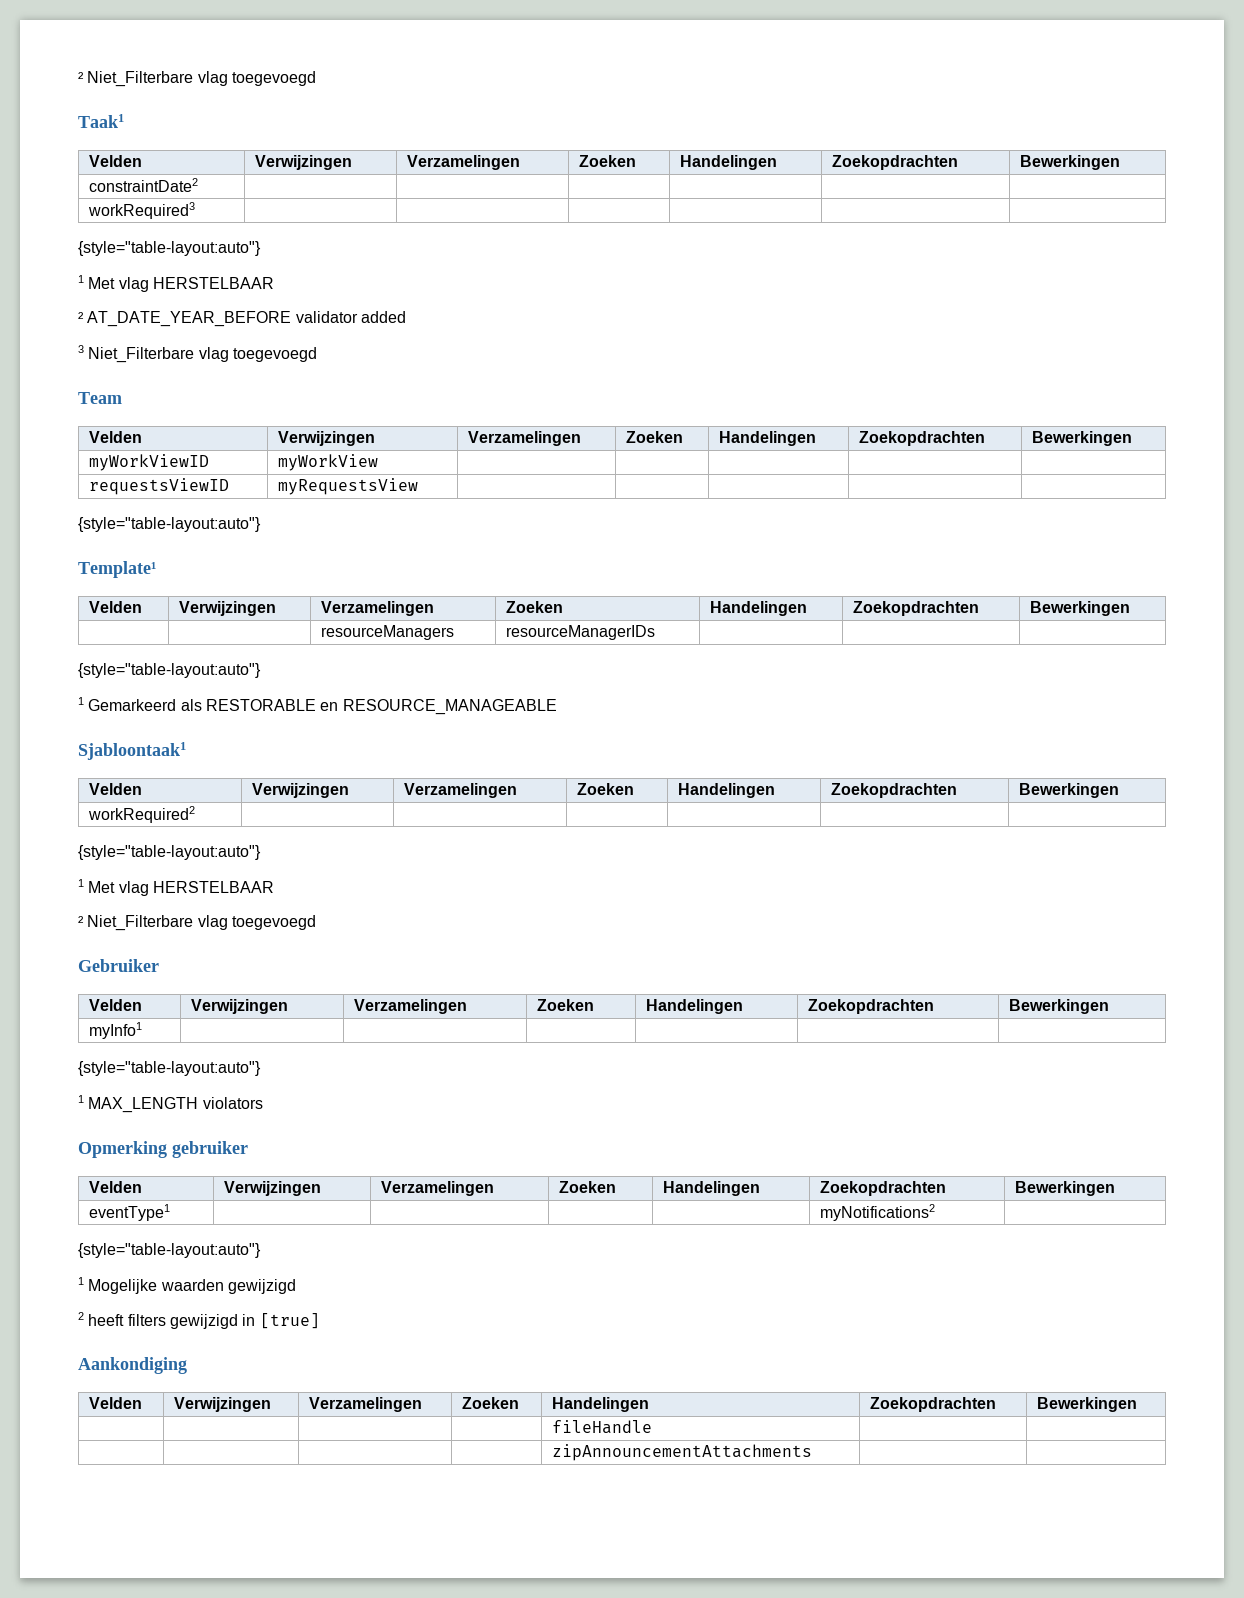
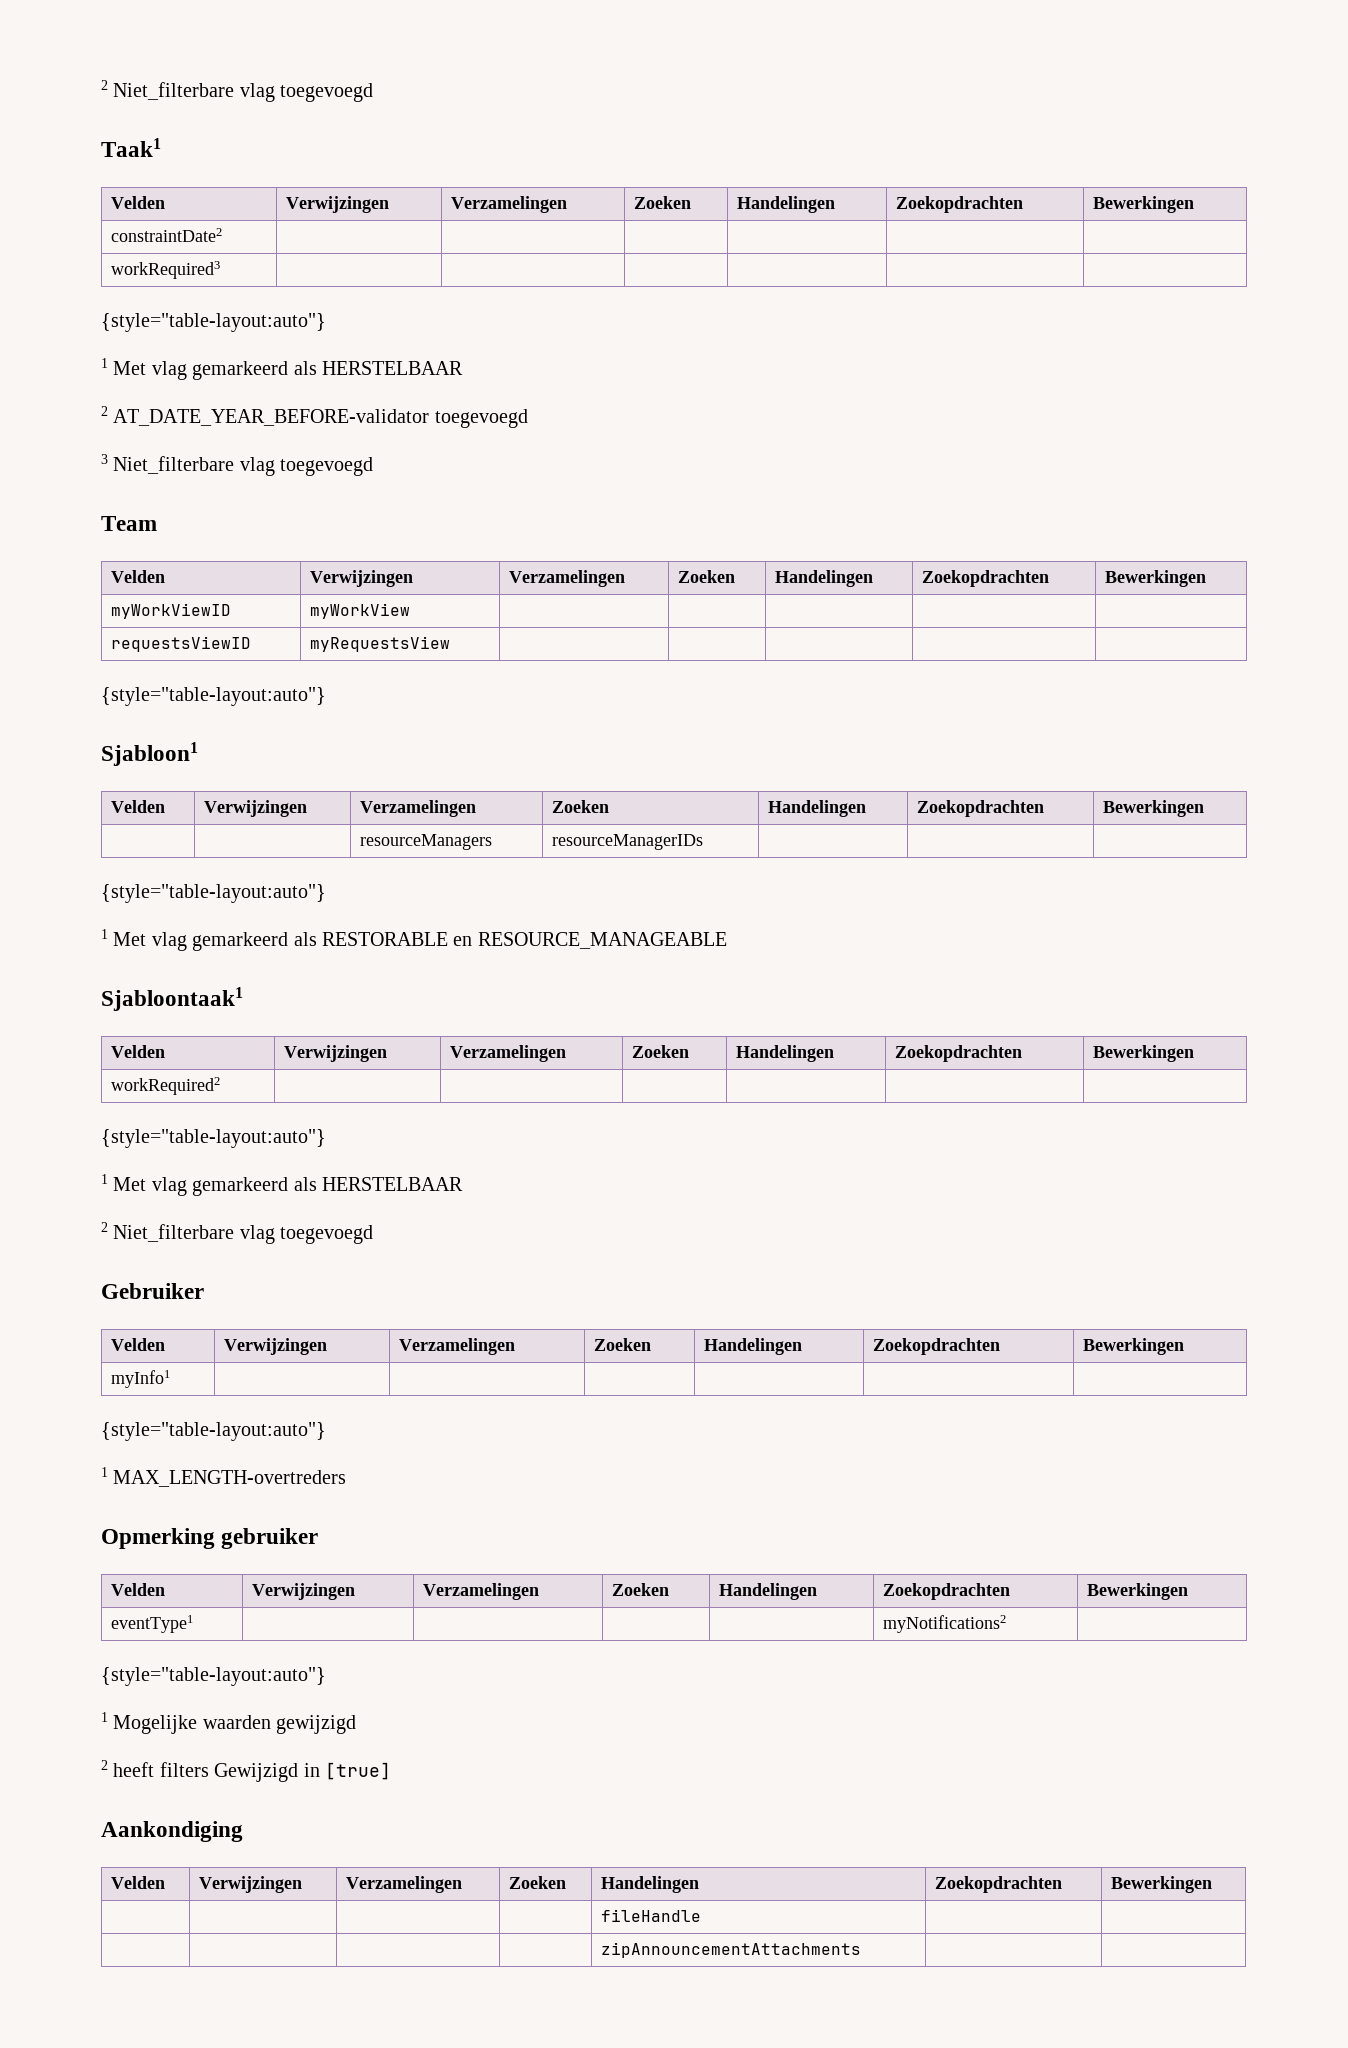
[78,71,194,87] ² Niet_Filterbare -> [101,80,235,100] 2 Niet_filterbare
[152,277,274,289] [78,311,406,327] HERSTELBAAR // ² AT_DATE_YEAR_BEFORE validator added -> [192,361,463,380] [101,406,528,428] gemarkeerd als HERSTELBAAR // 2 AT_DATE_YEAR_BEFORE-validator toegevoegd
[88,347,195,363] Niet_Filterbare -> [113,456,235,474] Niet_filterbare
[78,561,156,578] Template¹ -> [101,742,198,766] Sjabloon1
[88,699,177,711] Gemarkeerd -> [113,932,289,951] Met vlag gemarkeerd
[152,881,274,893] [78,915,194,931] HERSTELBAAR // ² Niet_Filterbare -> [192,1177,463,1196] [101,1222,235,1242] gemarkeerd als HERSTELBAAR // 2 Niet_filterbare
[88,1097,263,1113] MAX_LENGTH violators -> [113,1470,347,1487] MAX_LENGTH-overtreders
[169,1314,238,1329] gewijzigd -> [214,1763,299,1782] Gewijzigd

